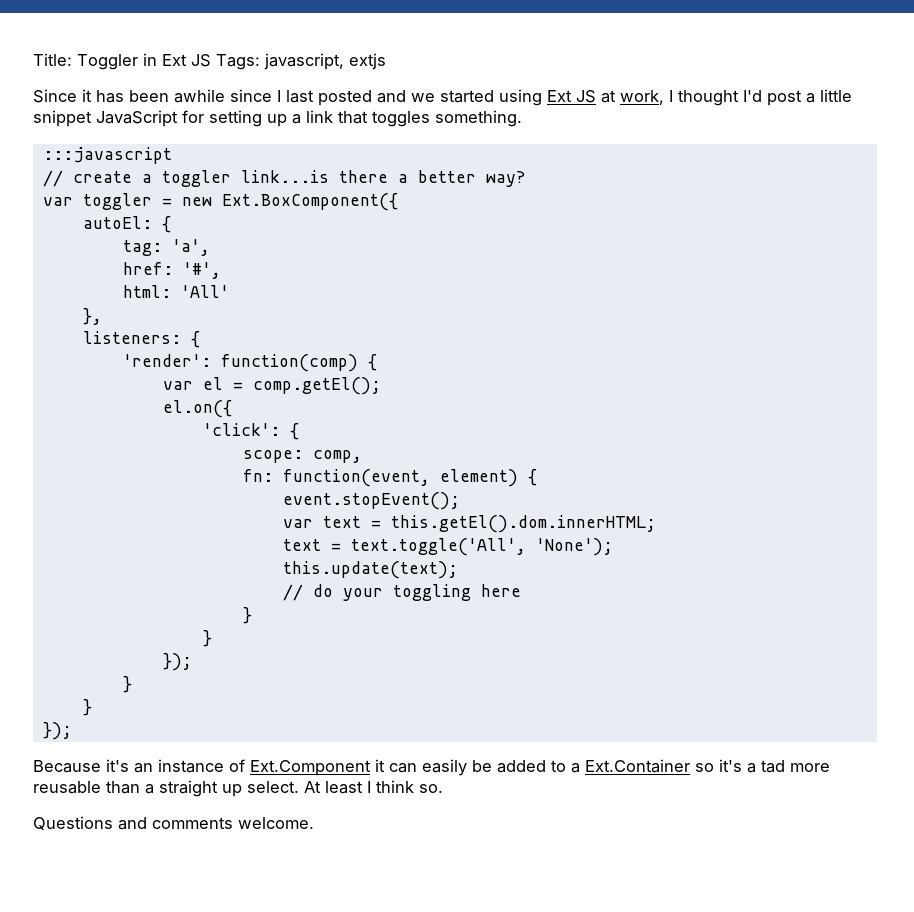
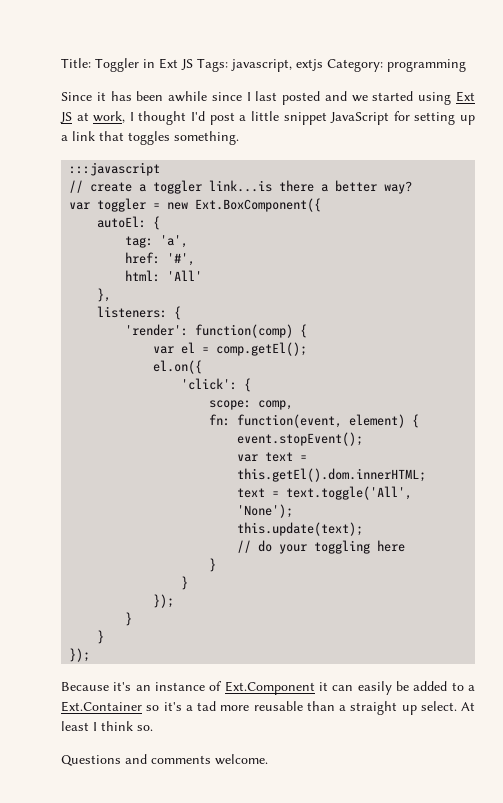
(386, 61) none -> [327,59,466,72] Category: programming

